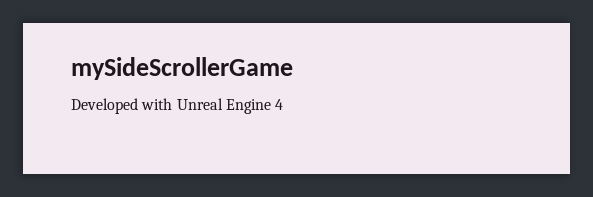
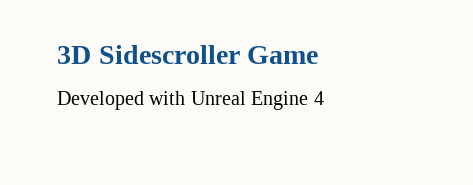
[71,57,293,80] mySideScrollerGame -> [57,45,319,64] 3D Sidescroller Game

